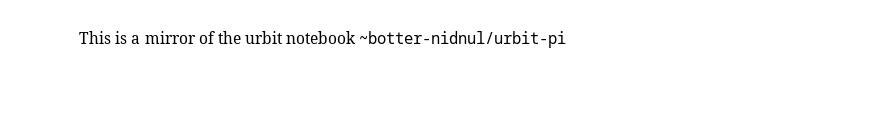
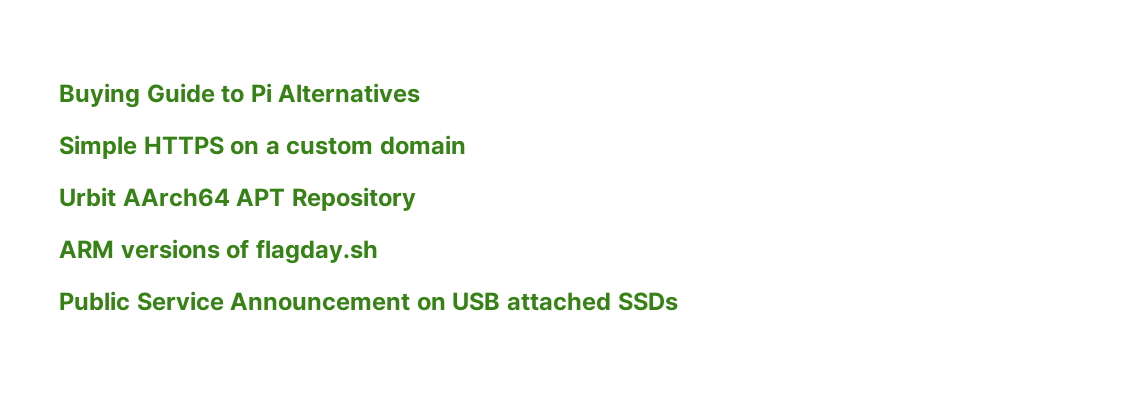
[79,31,567,48] This is a mirror of the urbit notebook ~botter-nidnul/urbit-pi -> [59,83,421,108] [59,135,467,159] [59,187,416,211] [59,239,378,264] [59,291,678,311] Buying Guide to Pi Alternatives // Simple HTTPS on a custom domain // Urbit AArch64 APT Repository // ARM versions of flagday.sh // Public Service Announcement on USB attached SSDs

